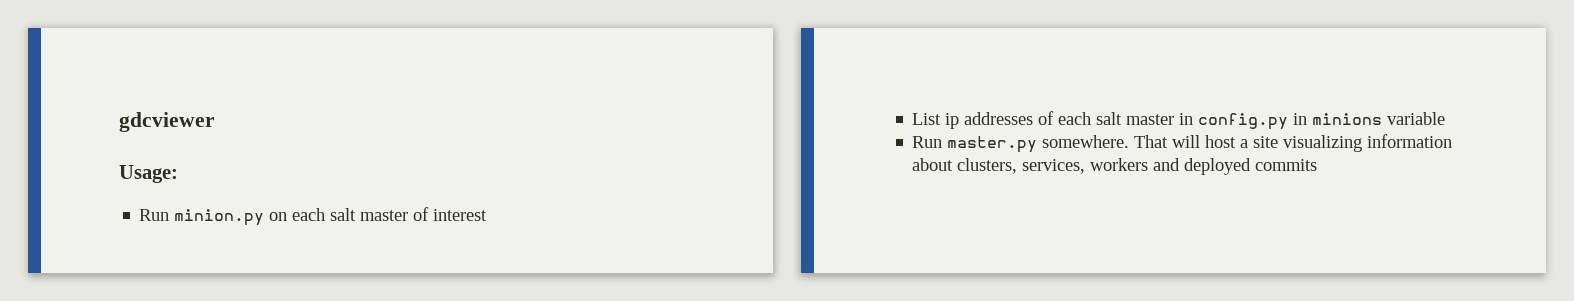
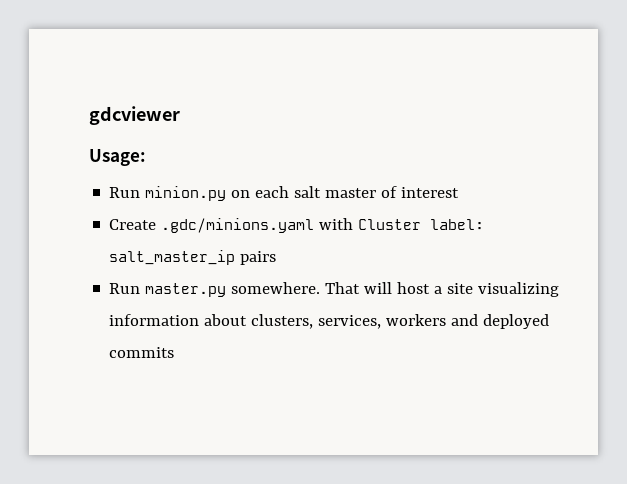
[912,111,1446,130] List ip addresses of each salt master in config.py in minions variable -> [109,218,485,233] [109,250,277,265] Create .gdc/minions.yaml with Cluster label: salt_master_ip pairs

